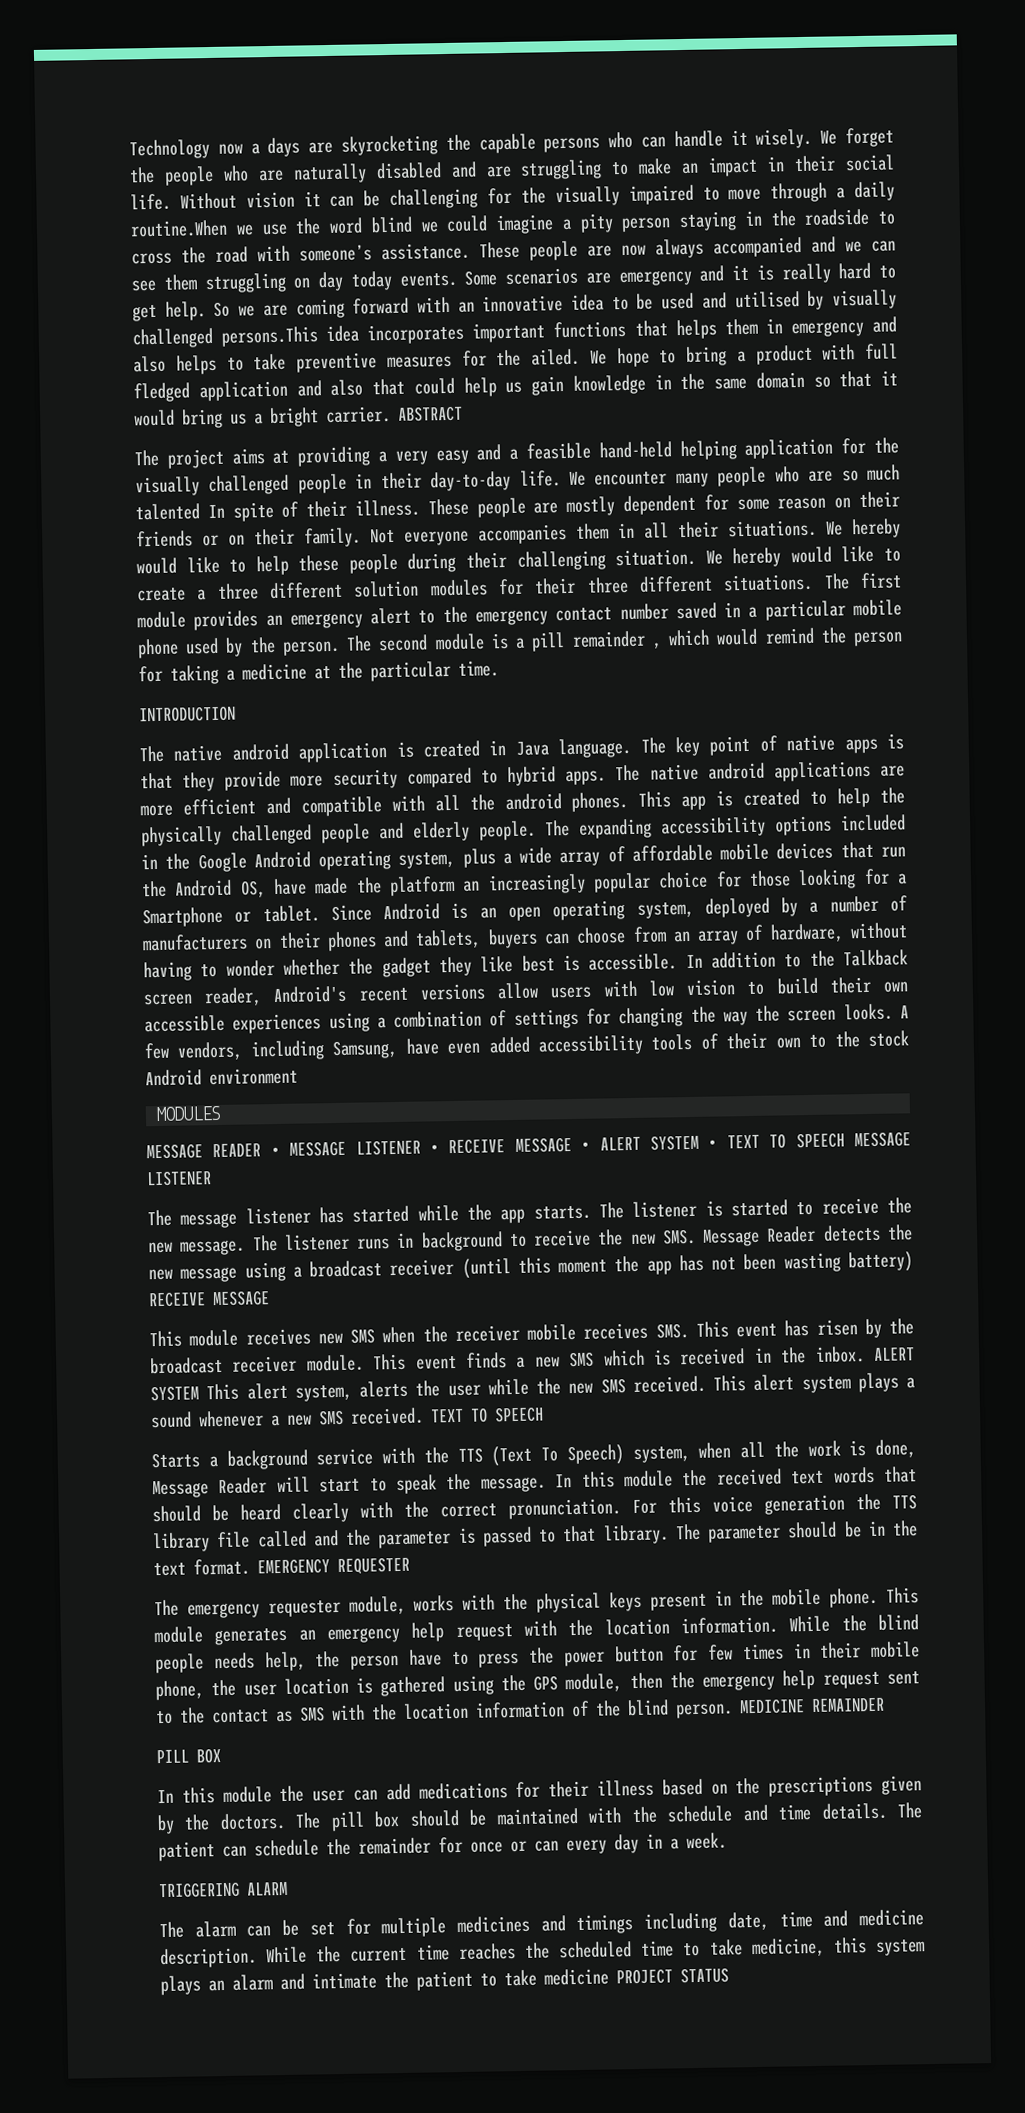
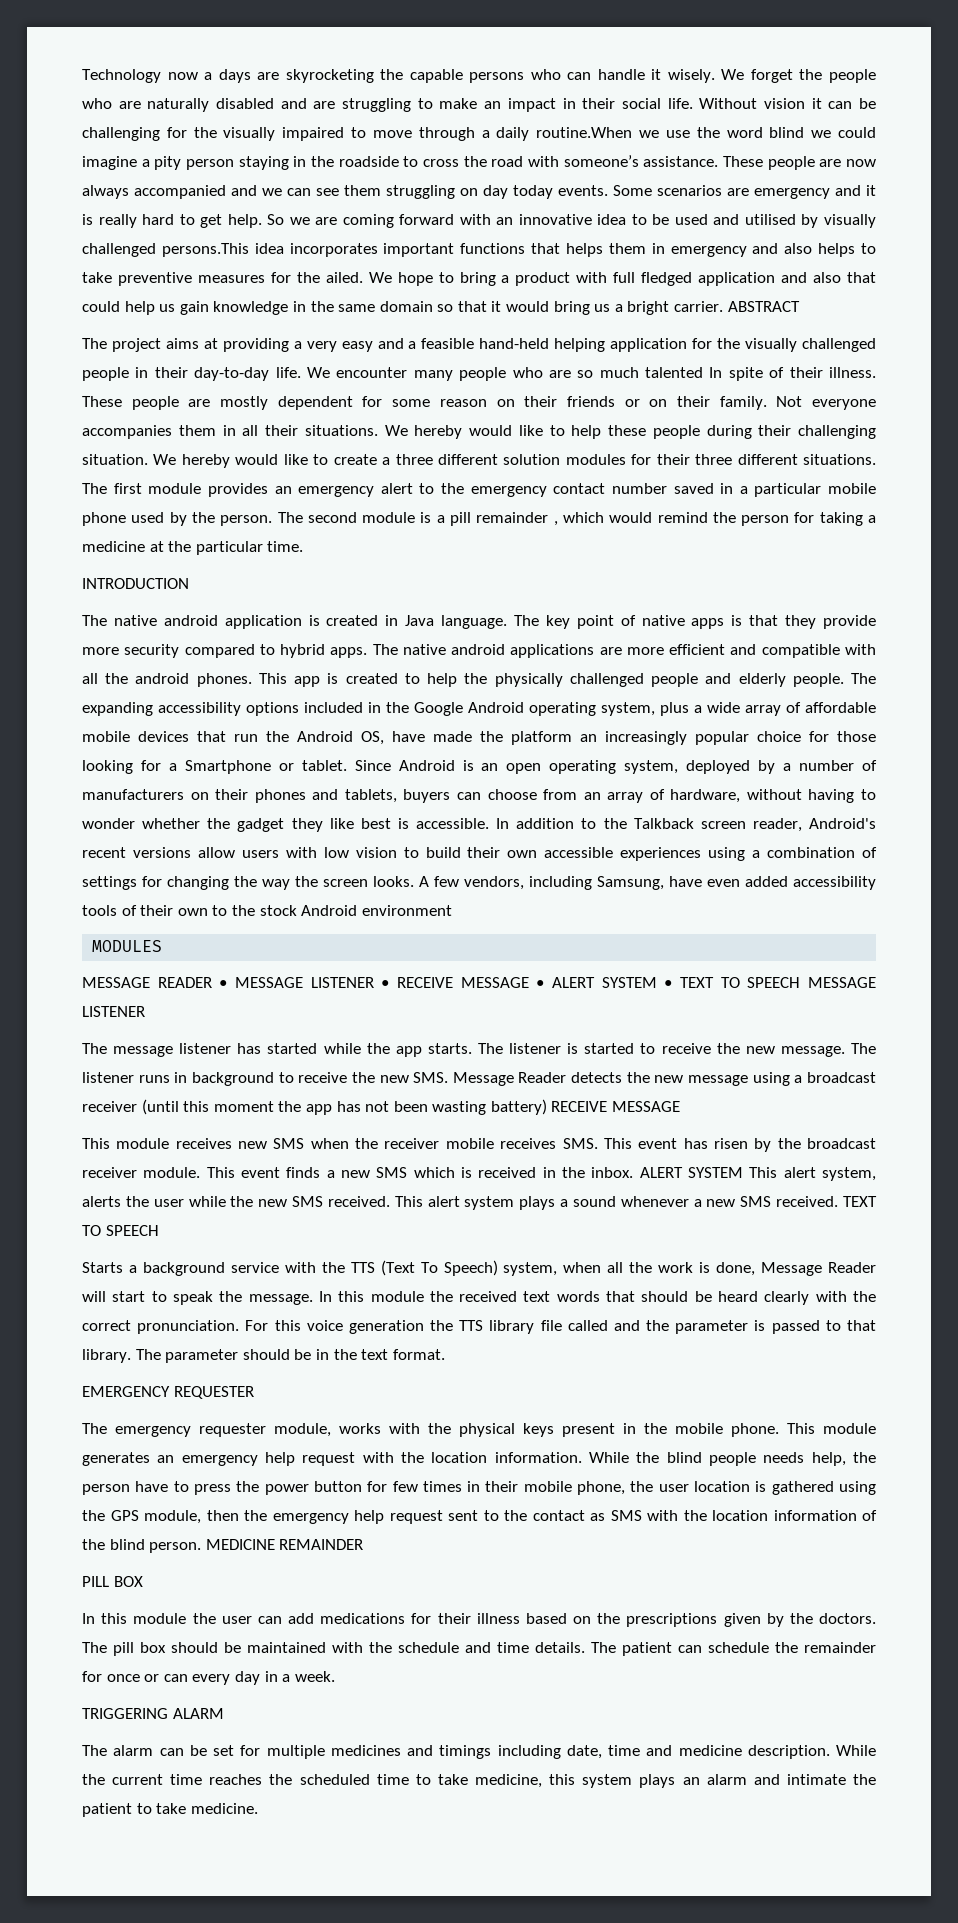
(250, 1567) none -> (445, 1354) //
[544,1967,729,1986] medicine PROJECT STATUS -> [190,1803,258,1814] medicine.

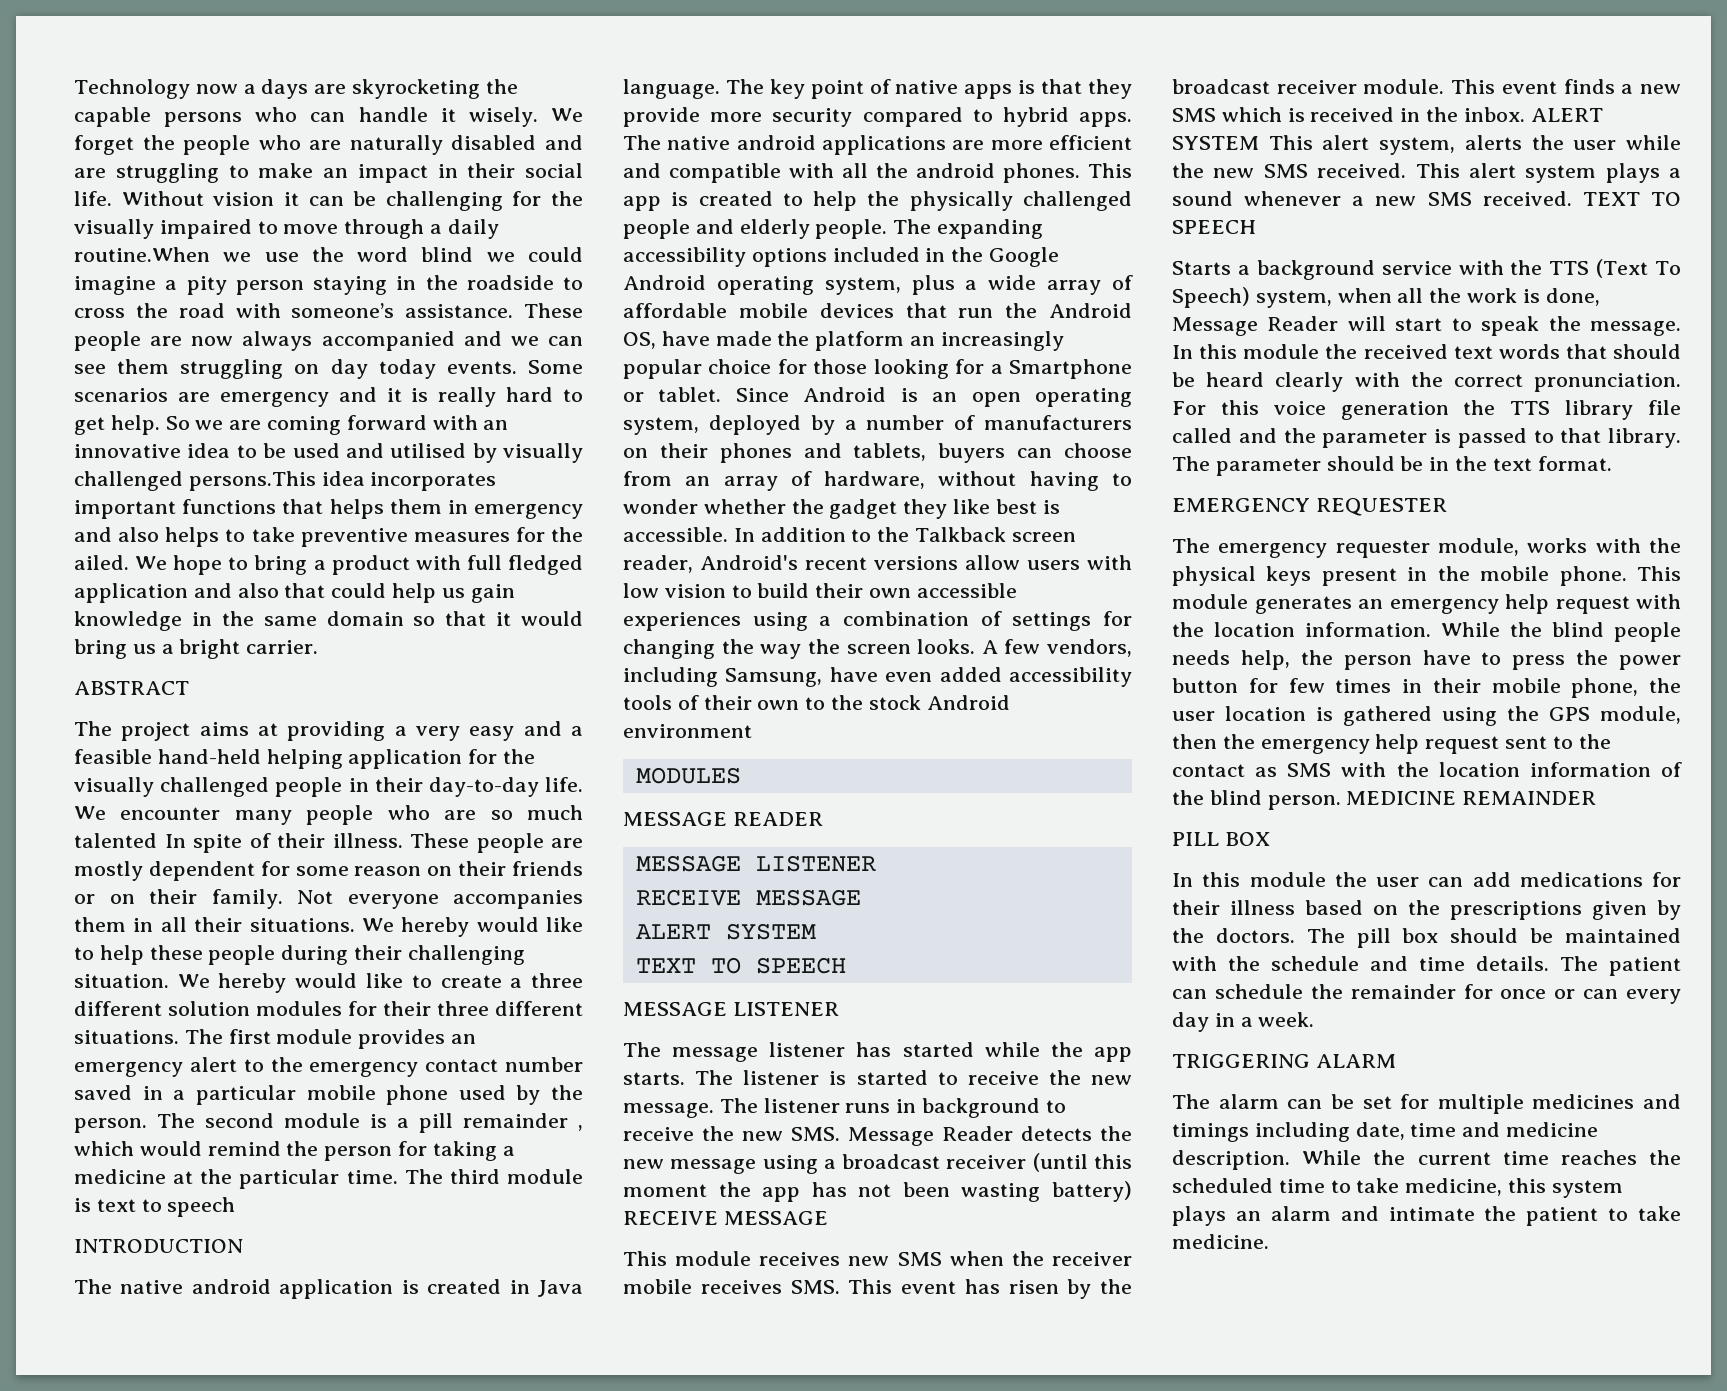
(724, 306) none -> (319, 647) //
(304, 546) none -> [404,1169,584,1184] [74,1197,236,1217] The third module is text to speech
[219,977,801,988] • MESSAGE LISTENER • RECEIVE MESSAGE • ALERT SYSTEM • TEXT TO SPEECH -> [635,855,876,872] [635,889,861,906] [635,923,816,940] [635,957,846,974] // MESSAGE LISTENER // RECEIVE MESSAGE // ALERT SYSTEM // TEXT TO SPEECH //

